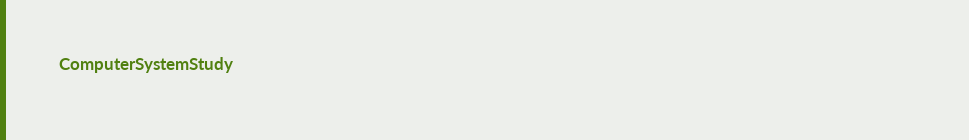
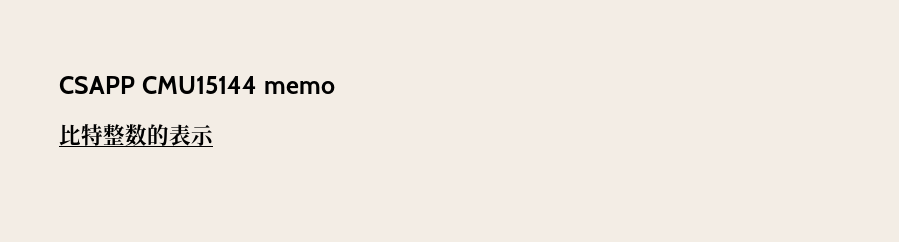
[59,57,233,73] ComputerSystemStudy -> [59,76,335,94] [59,124,214,146] CSAPP CMU15144 memo // 比特整数的表示

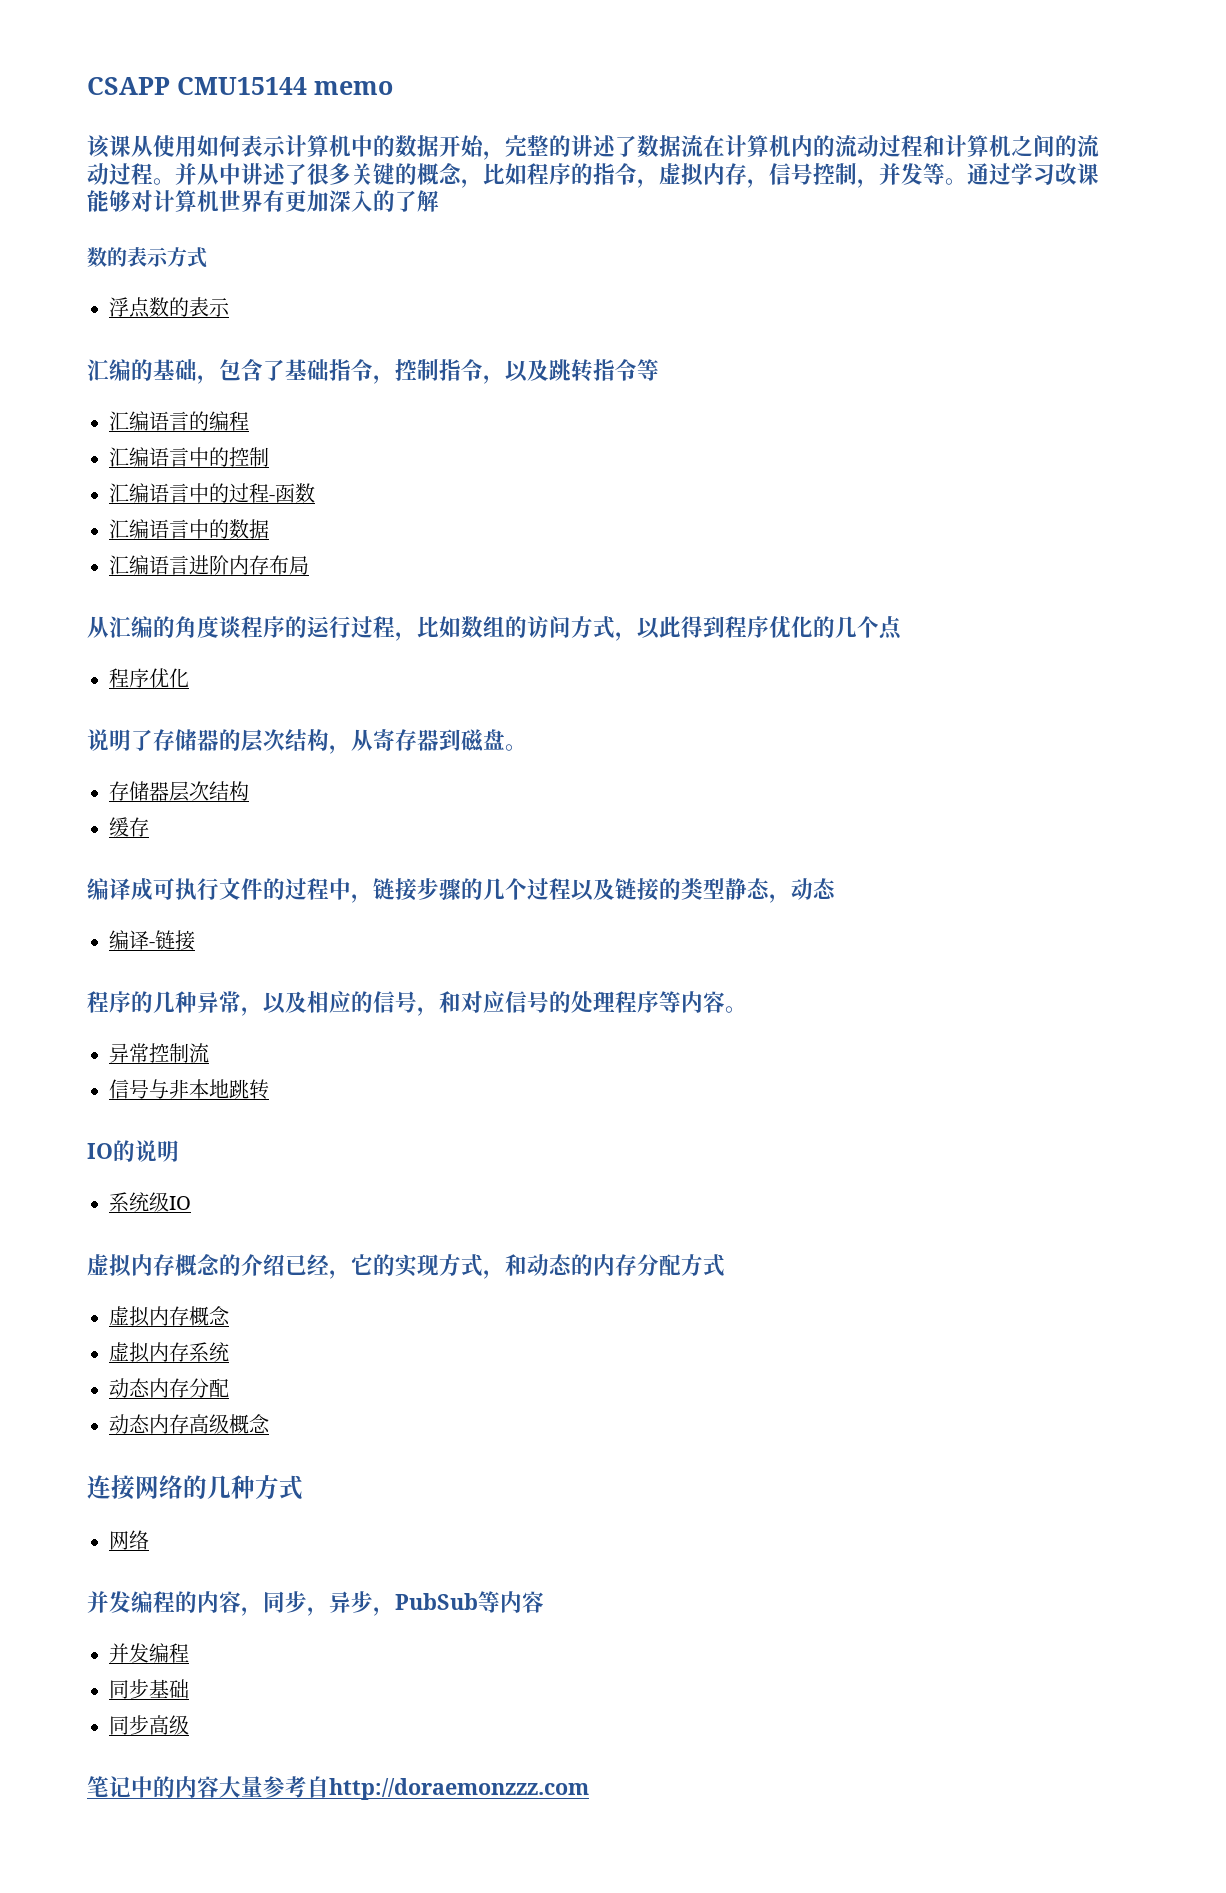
[59,124,214,146] 比特整数的表示 -> [87,135,1099,160] [87,162,1099,188] [87,190,439,212] [87,247,207,268] [109,297,230,318] [87,358,659,384] [109,411,249,431] [109,447,269,467] [109,483,315,503] [109,519,269,539] [109,555,309,575] [87,616,902,641] [109,668,189,688] [87,729,527,754] [109,781,249,802] [109,817,149,837] [87,878,836,903] [109,930,195,951] [87,991,747,1016] [109,1043,209,1063] [109,1079,269,1100] [87,1140,179,1162] [109,1192,191,1212] [87,1253,725,1279] [109,1306,230,1327] [109,1342,229,1363] [109,1378,229,1398] [109,1414,270,1434] [87,1475,303,1500] [109,1530,149,1550] [87,1591,544,1616] [109,1643,189,1663] [109,1679,189,1699] [109,1715,189,1735] [87,1776,589,1800] 该课从使用如何表示计算机中的数据开始，完整的讲述了数据流在计算机内的流动过程和计算机之间的流动过程。并从中讲述了很多关键的概念，比如程序的指令，虚拟内存，信号控制，并发等。通过学习改课能够对计算机世界有更加深入的了解 // 数的表示方式 // 浮点数的表示 // 汇编的基础，包含了基础指令，控制指令，以及跳转指令等 // 汇编语言的编程 // 汇编语言中的控制 // 汇编语言中的过程-函数 // 汇编语言中的数据 // 汇编语言进阶内存布局 // 从汇编的角度谈程序的运行过程，比如数组的访问方式，以此得到程序优化的几个点 // 程序优化 // 说明了存储器的层次结构，从寄存器到磁盘。 // 存储器层次结构 // 缓存 // 编译成可执行文件的过程中，链接步骤的几个过程以及链接的类型静态，动态 // 编译-链接 // 程序的几种异常，以及相应的信号，和对应信号的处理程序等内容。 // 异常控制流 // 信号与非本地跳转 // IO的说明 // 系统级IO // 虚拟内存概念的介绍已经，它的实现方式，和动态的内存分配方式 // 虚拟内存概念 // 虚拟内存系统 // 动态内存分配 // 动态内存高级概念 // 连接网络的几种方式 // 网络 // 并发编程的内容，同步，异步，PubSub等内容 // 并发编程 // 同步基础 // 同步高级 // 笔记中的内容大量参考自http://doraemonzzz.com

